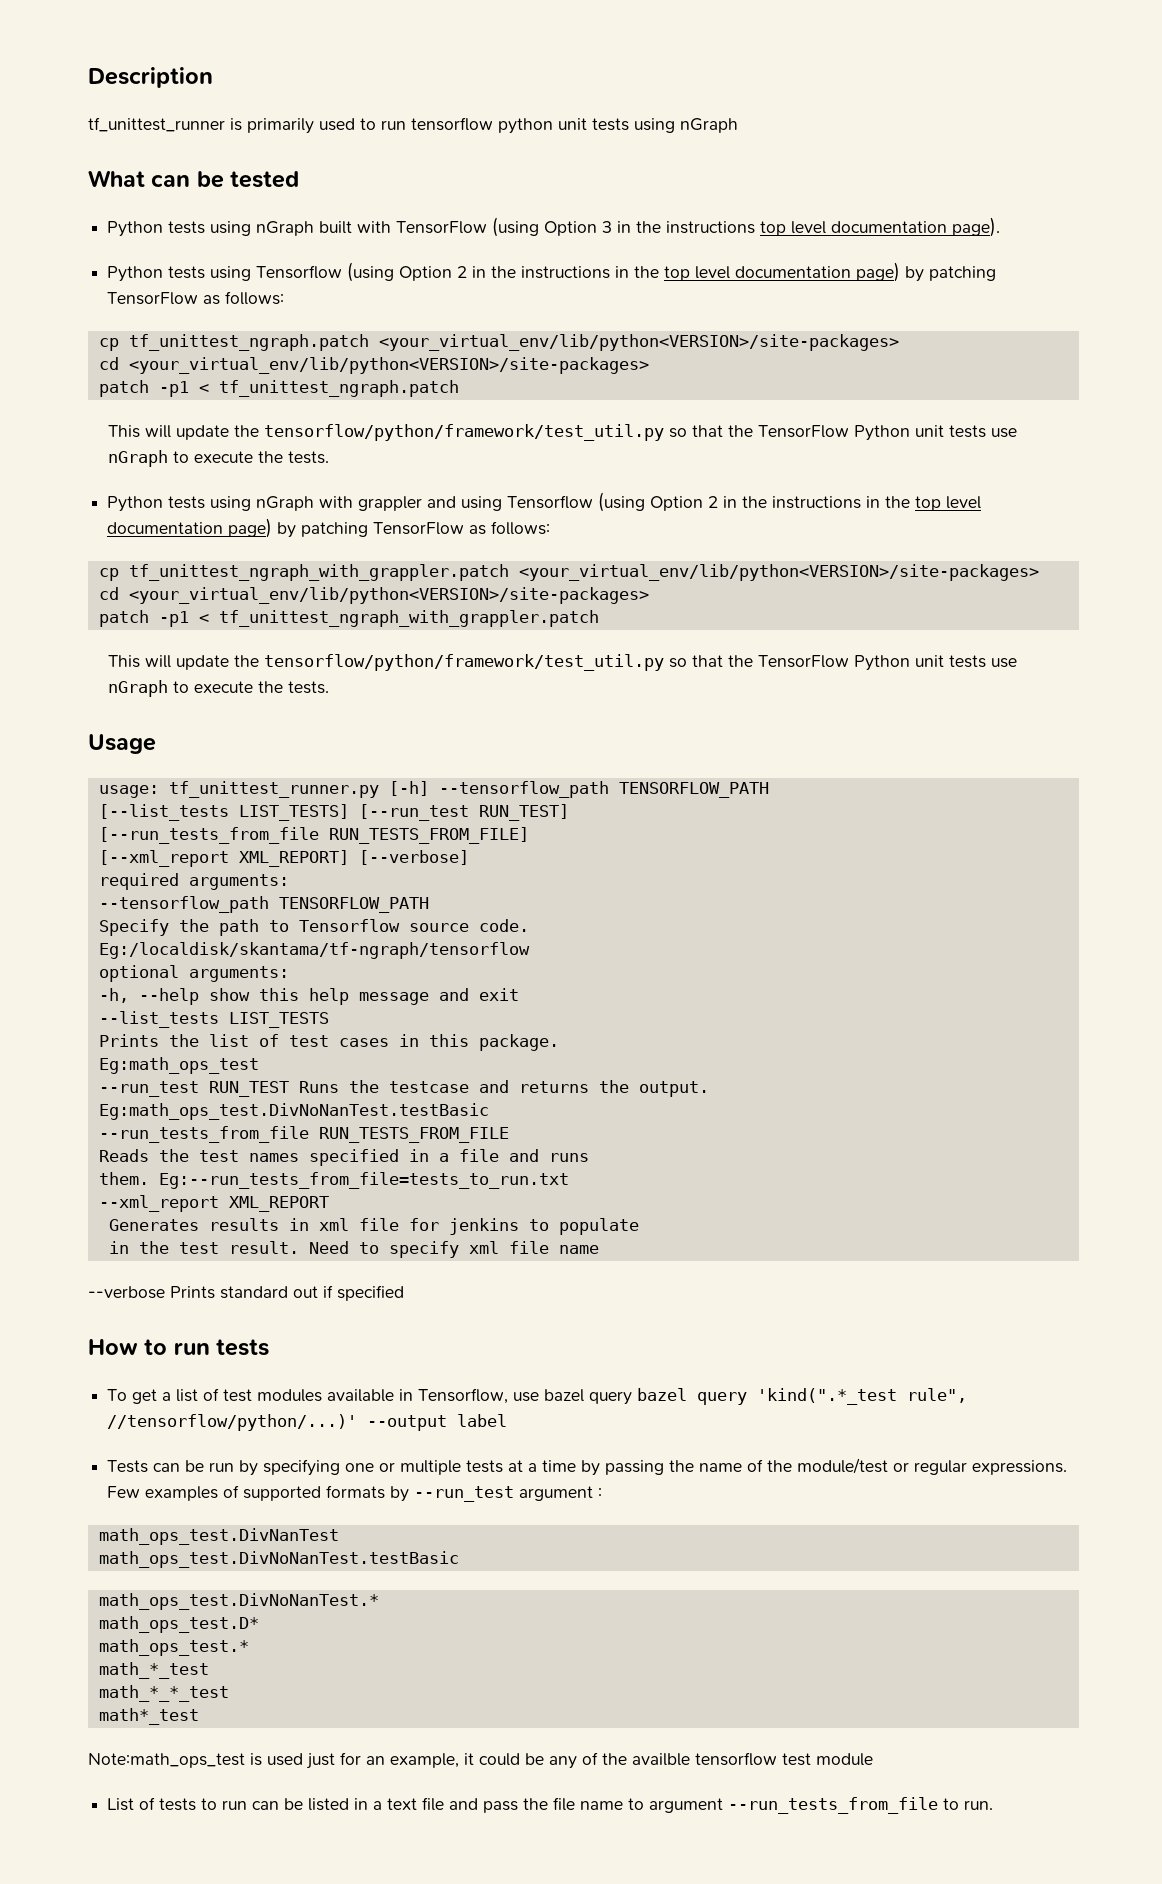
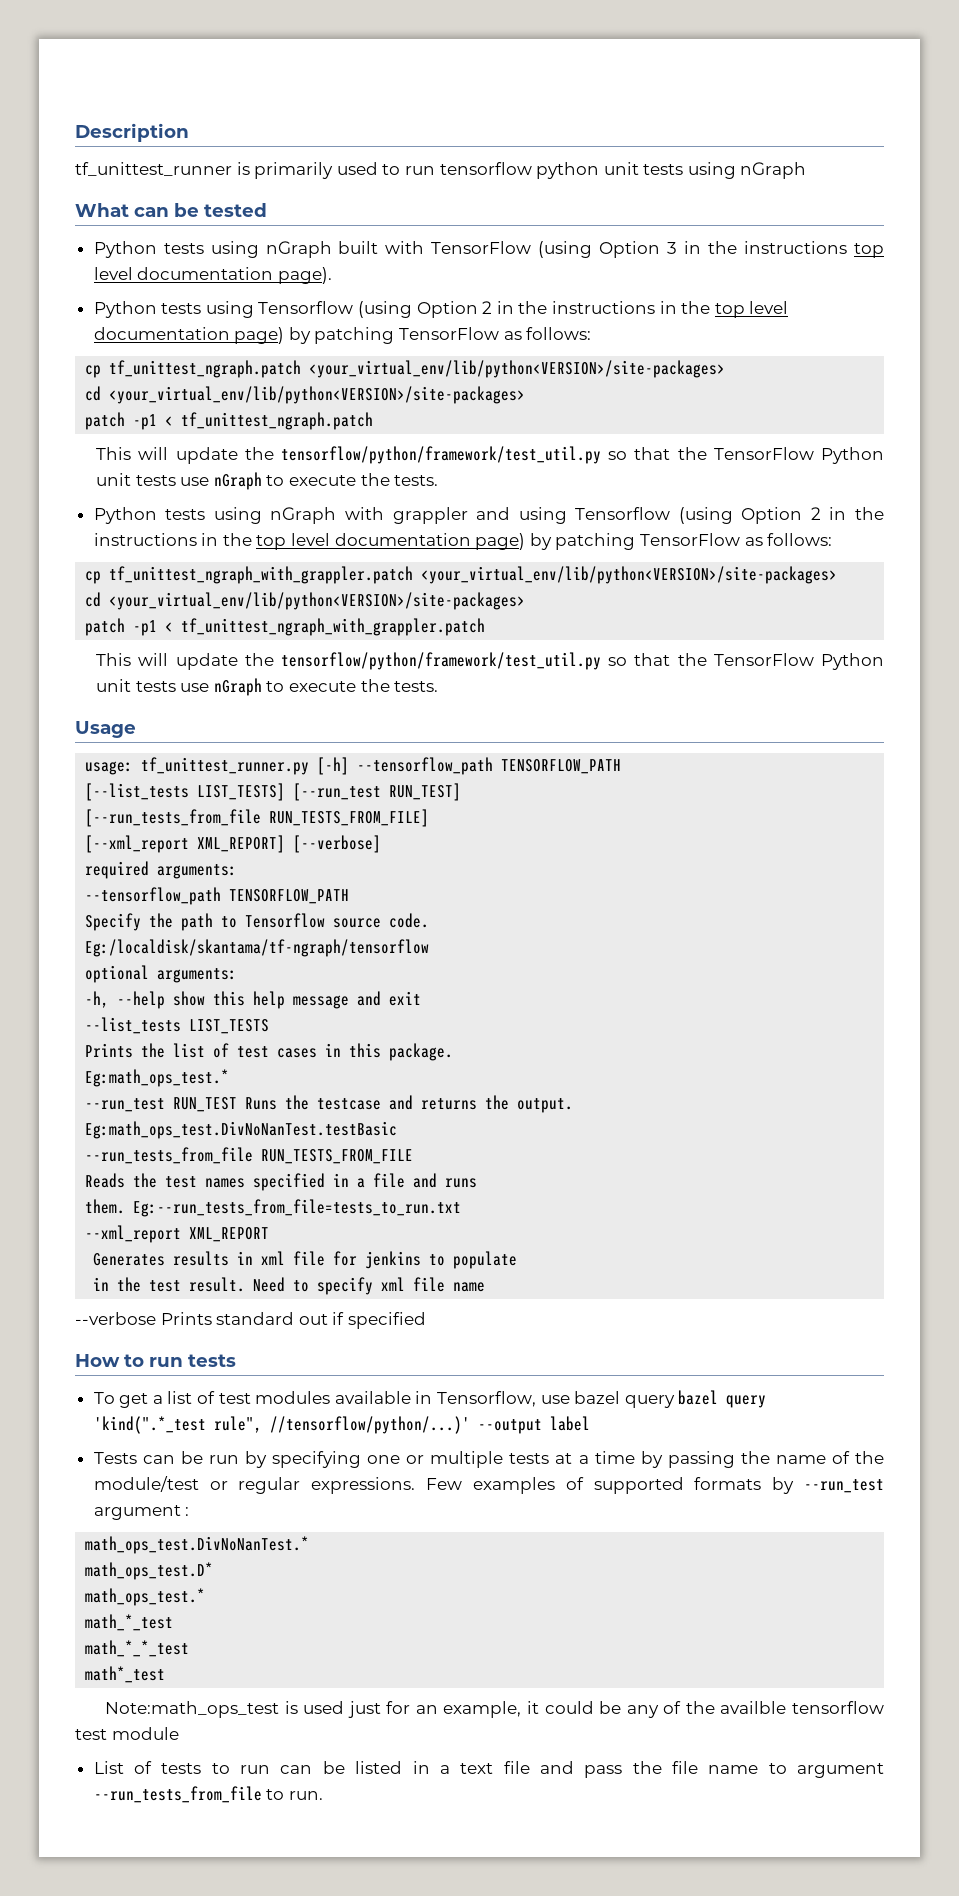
[98,1057,259,1074] Eg:math_ops_test -> [85,1069,230,1087] Eg:math_ops_test.*
[98,1528,339,1545] [98,1551,459,1568] // math_ops_test.DivNanTest // math_ops_test.DivNoNanTest.testBasic -> (190, 1511) none

